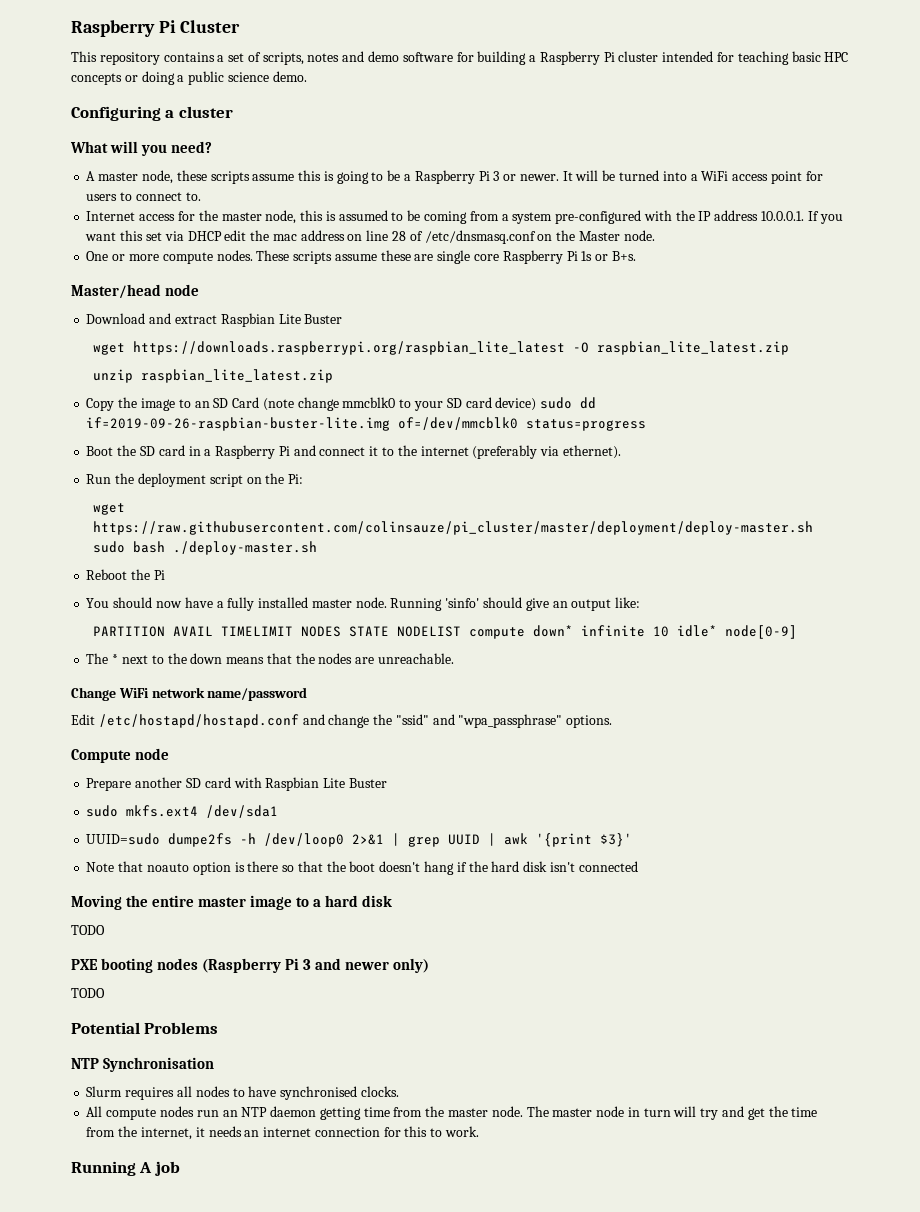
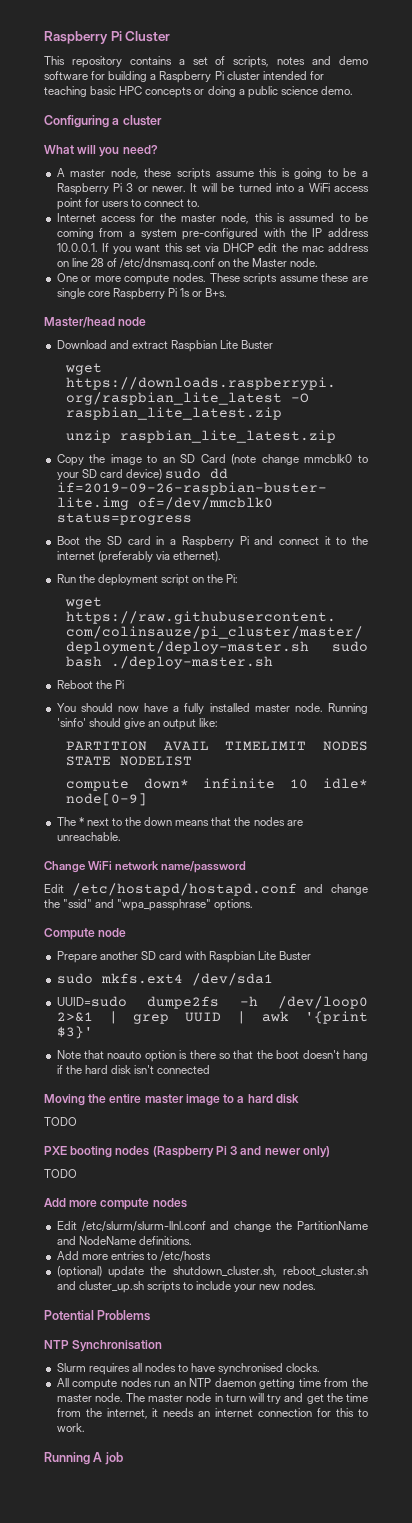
(462, 631) none -> (192, 761) //
(105, 993) none -> [44,1198,187,1210] [56,1221,368,1232] [56,1236,192,1245] [56,1251,212,1262] [56,1266,368,1278] [56,1281,317,1293] // Add more compute nodes // Edit /etc/slurm/slurm-llnl.conf and change the PartitionName and NodeName definitions. // Add more entries to /etc/hosts // (optional) update the shutdown_cluster.sh, reboot_cluster.sh and cluster_up.sh scripts to include your new nodes.

